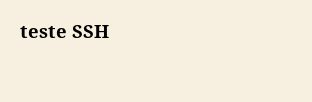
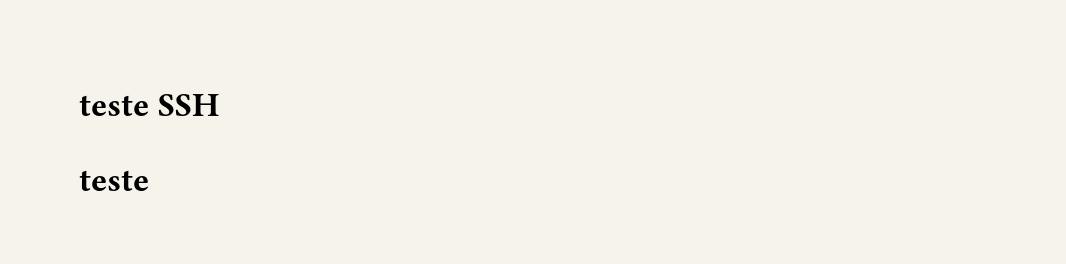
(109, 31) none -> [79,170,149,191] // teste

